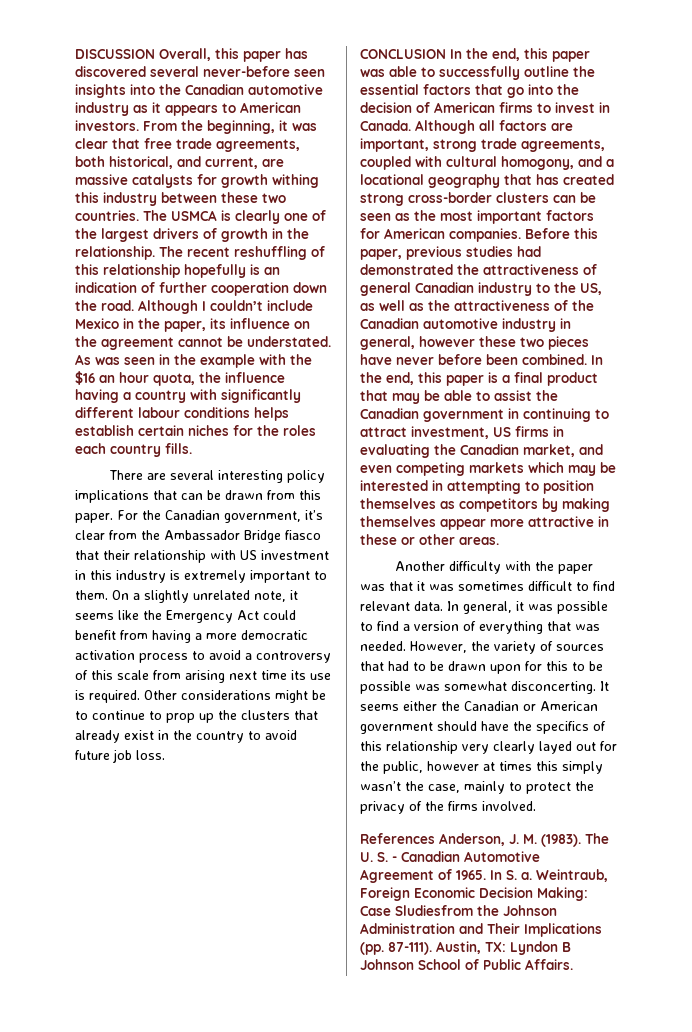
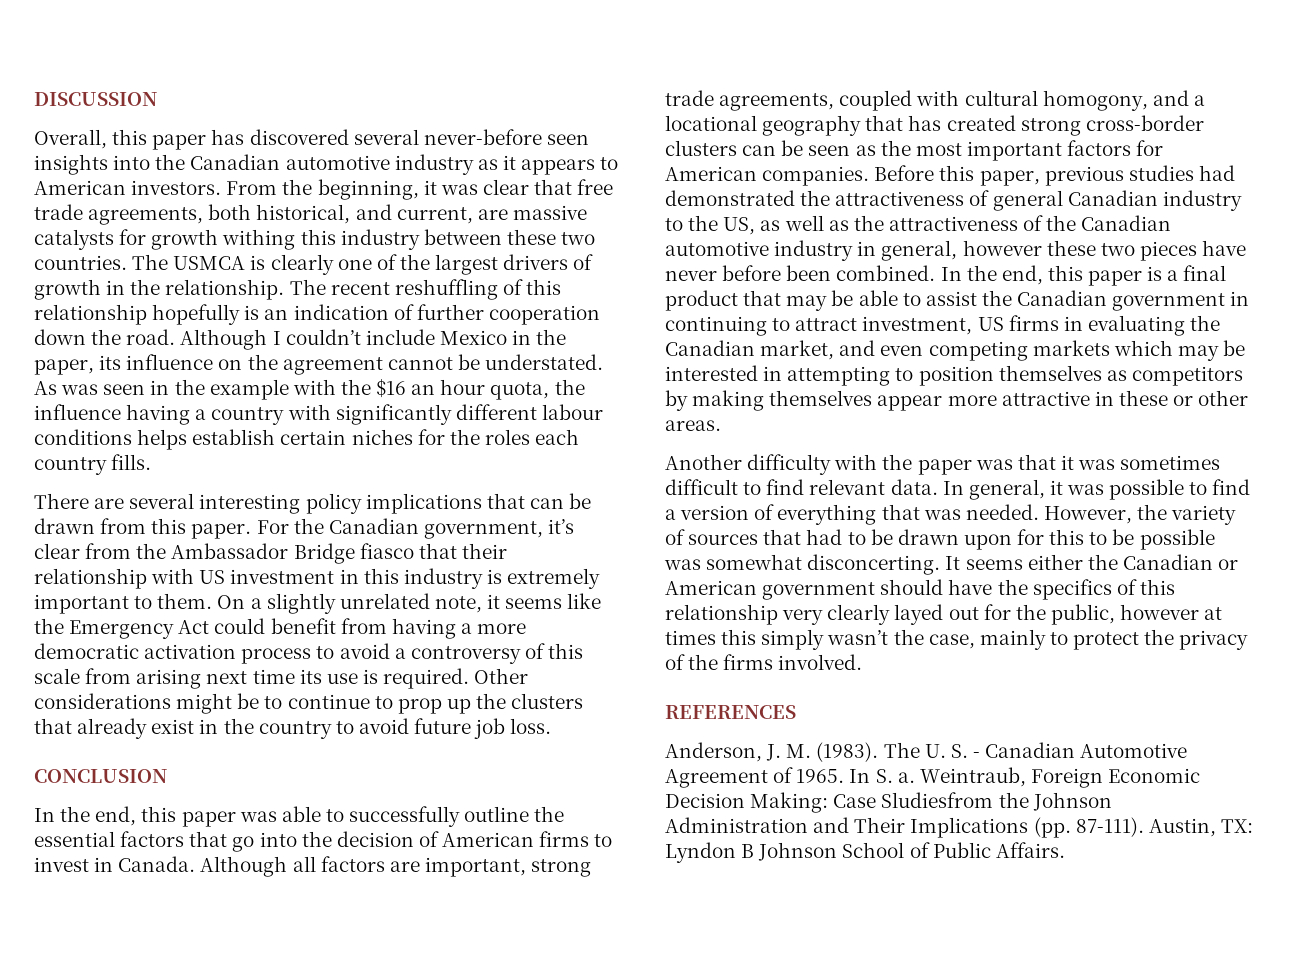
(155, 54) none -> (157, 99) //
(446, 54) none -> (167, 776) //
[360,833,435,844] References -> [665,705,796,719] REFERENCES //

